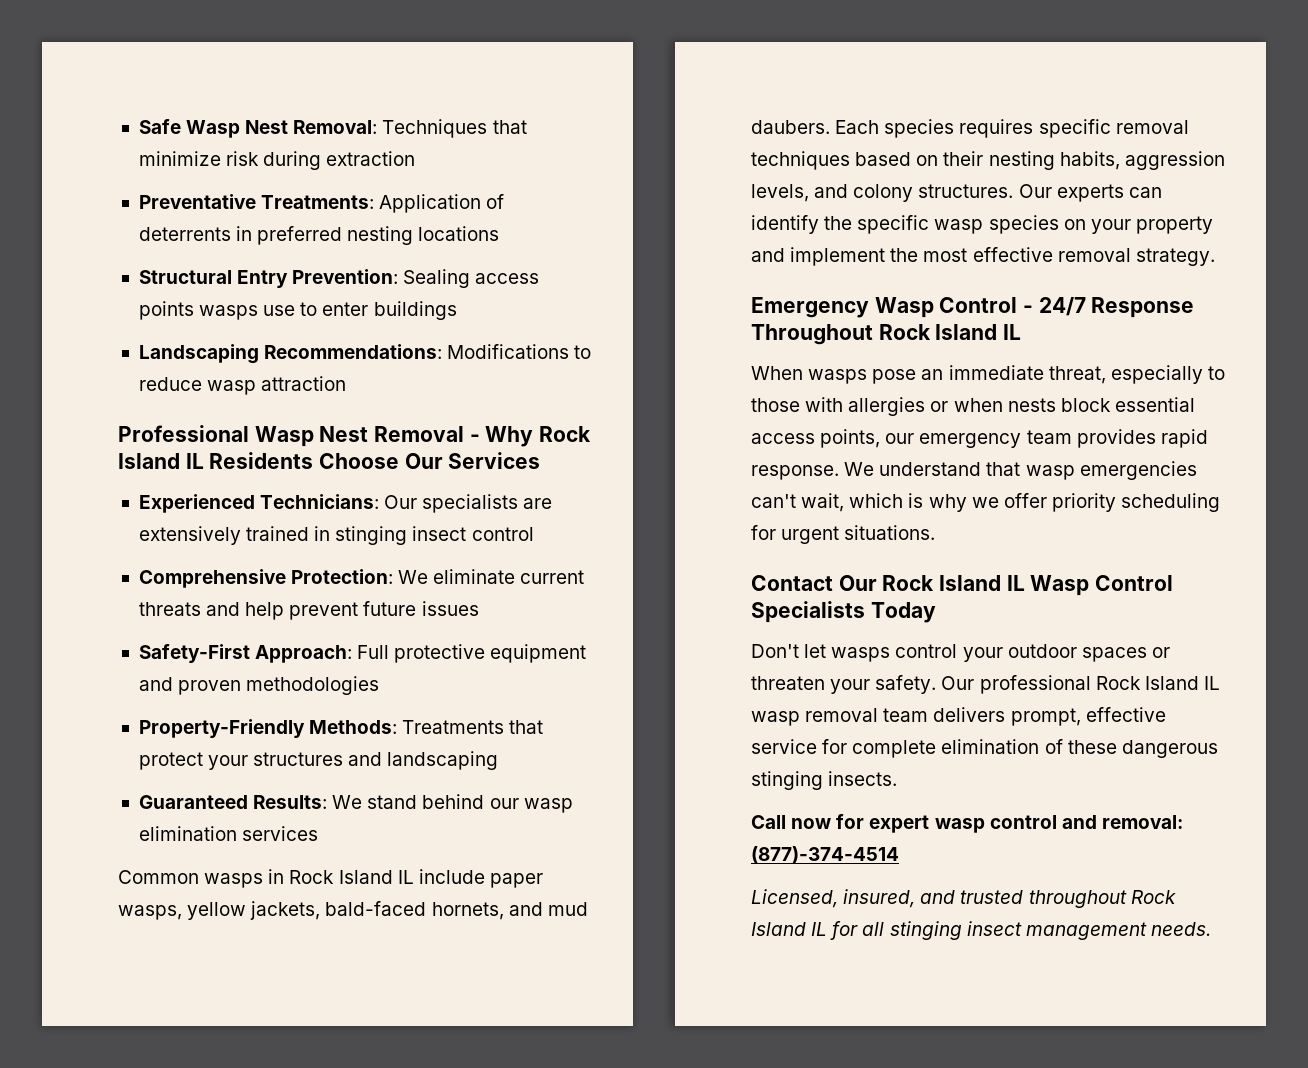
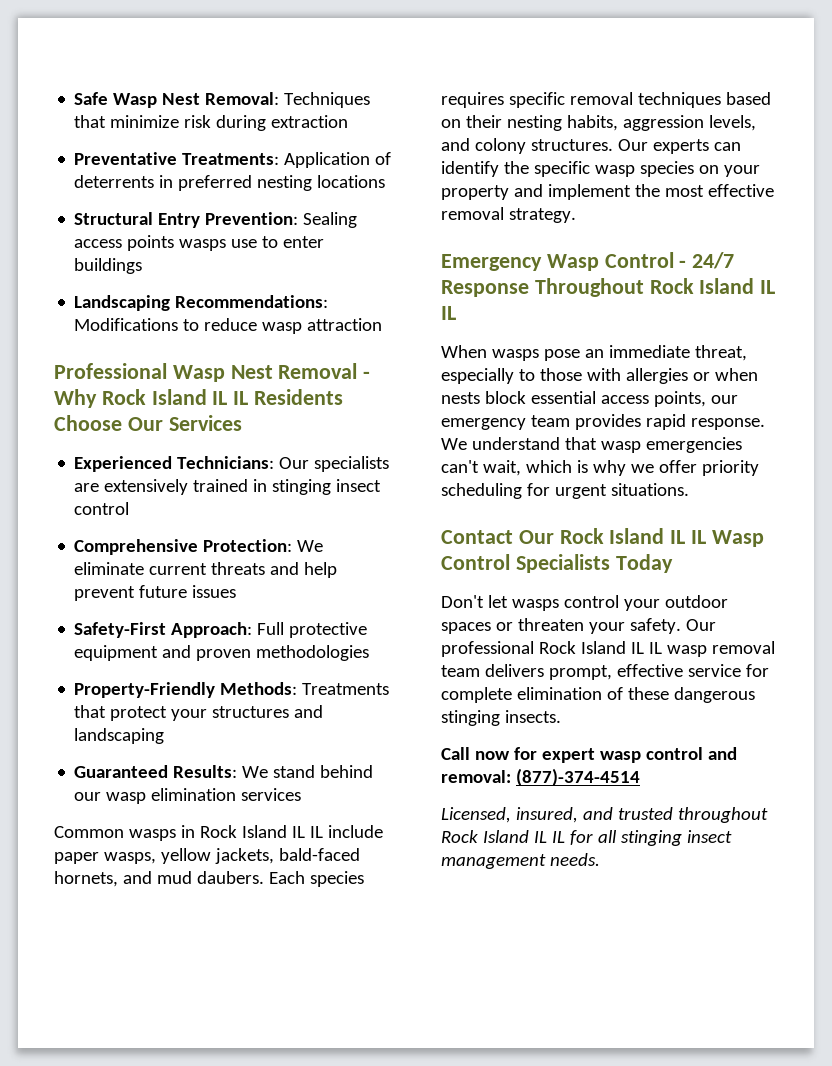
(204, 461) none -> [233,391,249,405] IL
(414, 877) none -> [309,826,323,838] IL
(1022, 332) none -> [441,306,456,320] IL
(1025, 583) none -> [691,530,707,544] IL
(1220, 683) none -> [648,642,662,654] IL
(828, 929) none -> [551,831,565,843] IL

